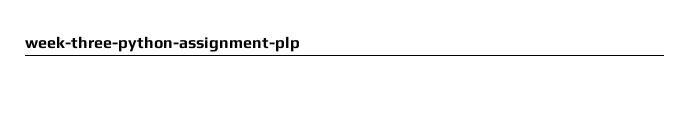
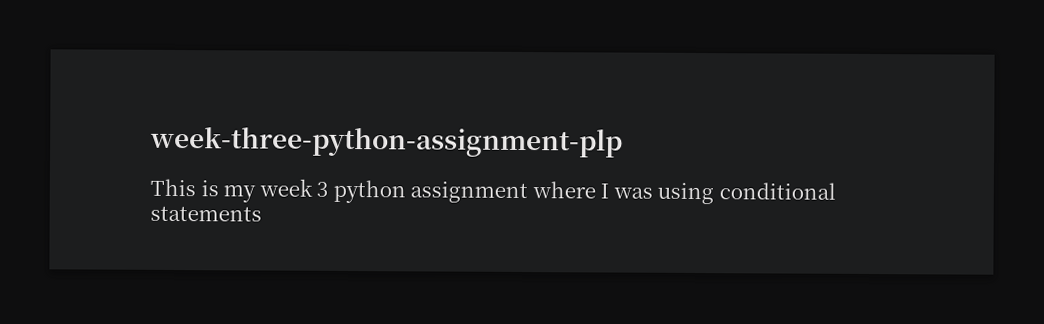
(300, 44) none -> [150,178,836,205] [150,205,262,222] // This is my week 3 python assignment where I was using conditional statements

